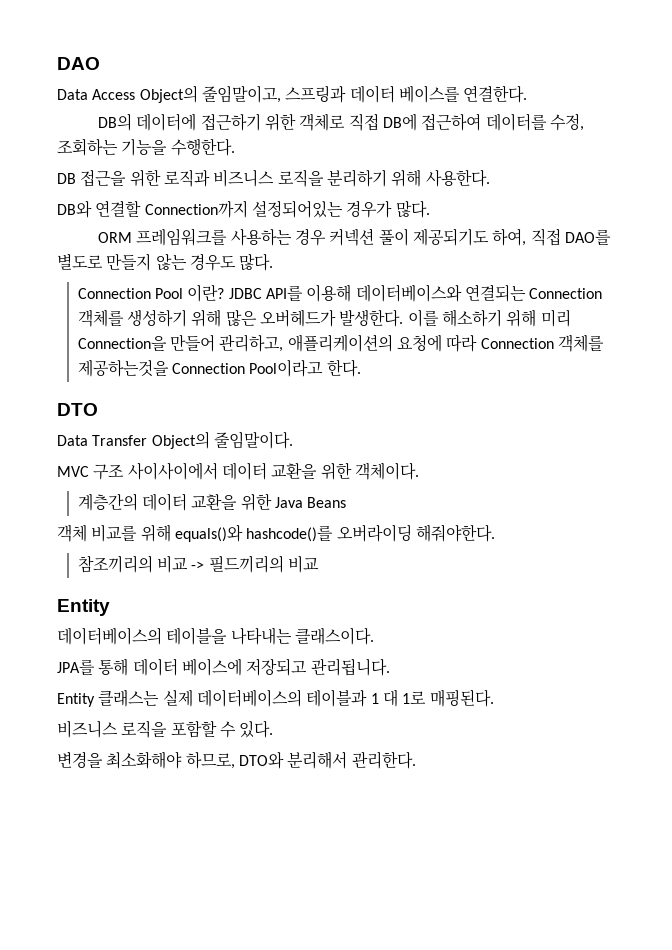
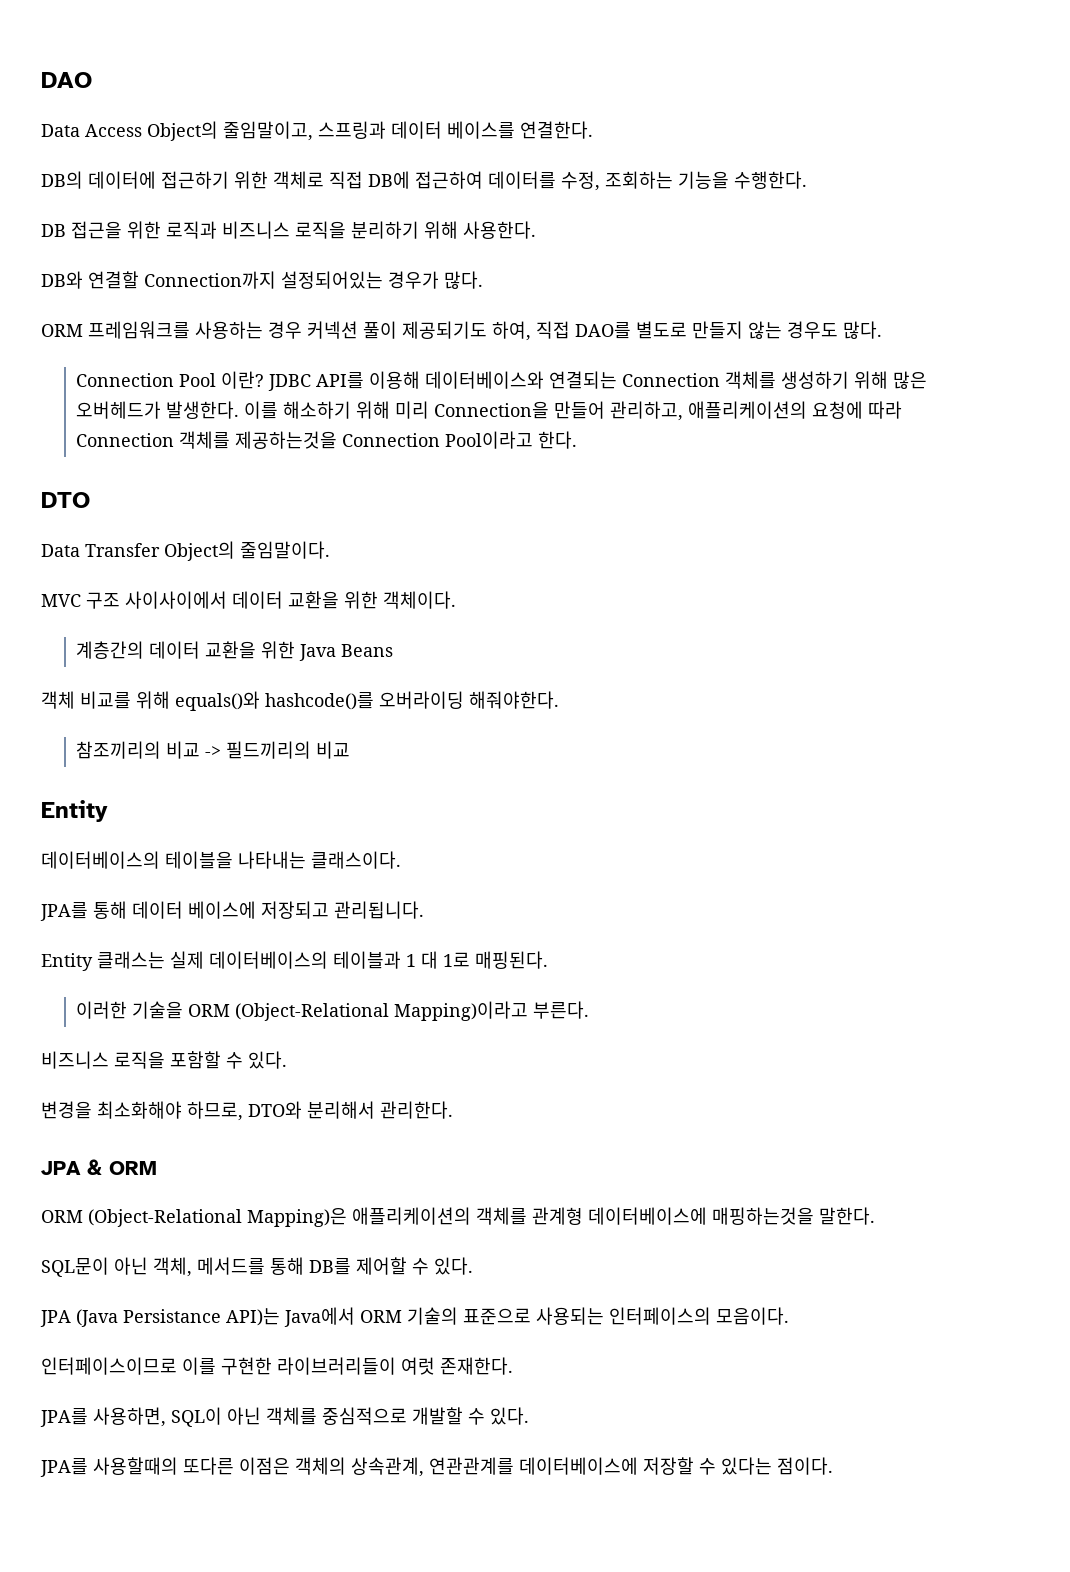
(494, 698) none -> [76,1001,590,1021] // 이러한 기술을 ORM (Object-Relational Mapping)이라고 부른다.
(416, 760) none -> [41,1159,157,1175] [41,1207,875,1227] [41,1257,473,1277] [40,1307,789,1327] [41,1357,513,1375] [40,1407,529,1427] [40,1457,833,1477] // JPA & ORM // ORM (Object-Relational Mapping)은 애플리케이션의 객체를 관계형 데이터베이스에 매핑하는것을 말한다. // SQL문이 아닌 객체, 메서드를 통해 DB를 제어할 수 있다. // JPA (Java Persistance API)는 Java에서 ORM 기술의 표준으로 사용되는 인터페이스의 모음이다. // 인터페이스이므로 이를 구현한 라이브러리들이 여럿 존재한다. // JPA를 사용하면, SQL이 아닌 객체를 중심적으로 개발할 수 있다. // JPA를 사용할때의 또다른 이점은 객체의 상속관계, 연관관계를 데이터베이스에 저장할 수 있다는 점이다.

